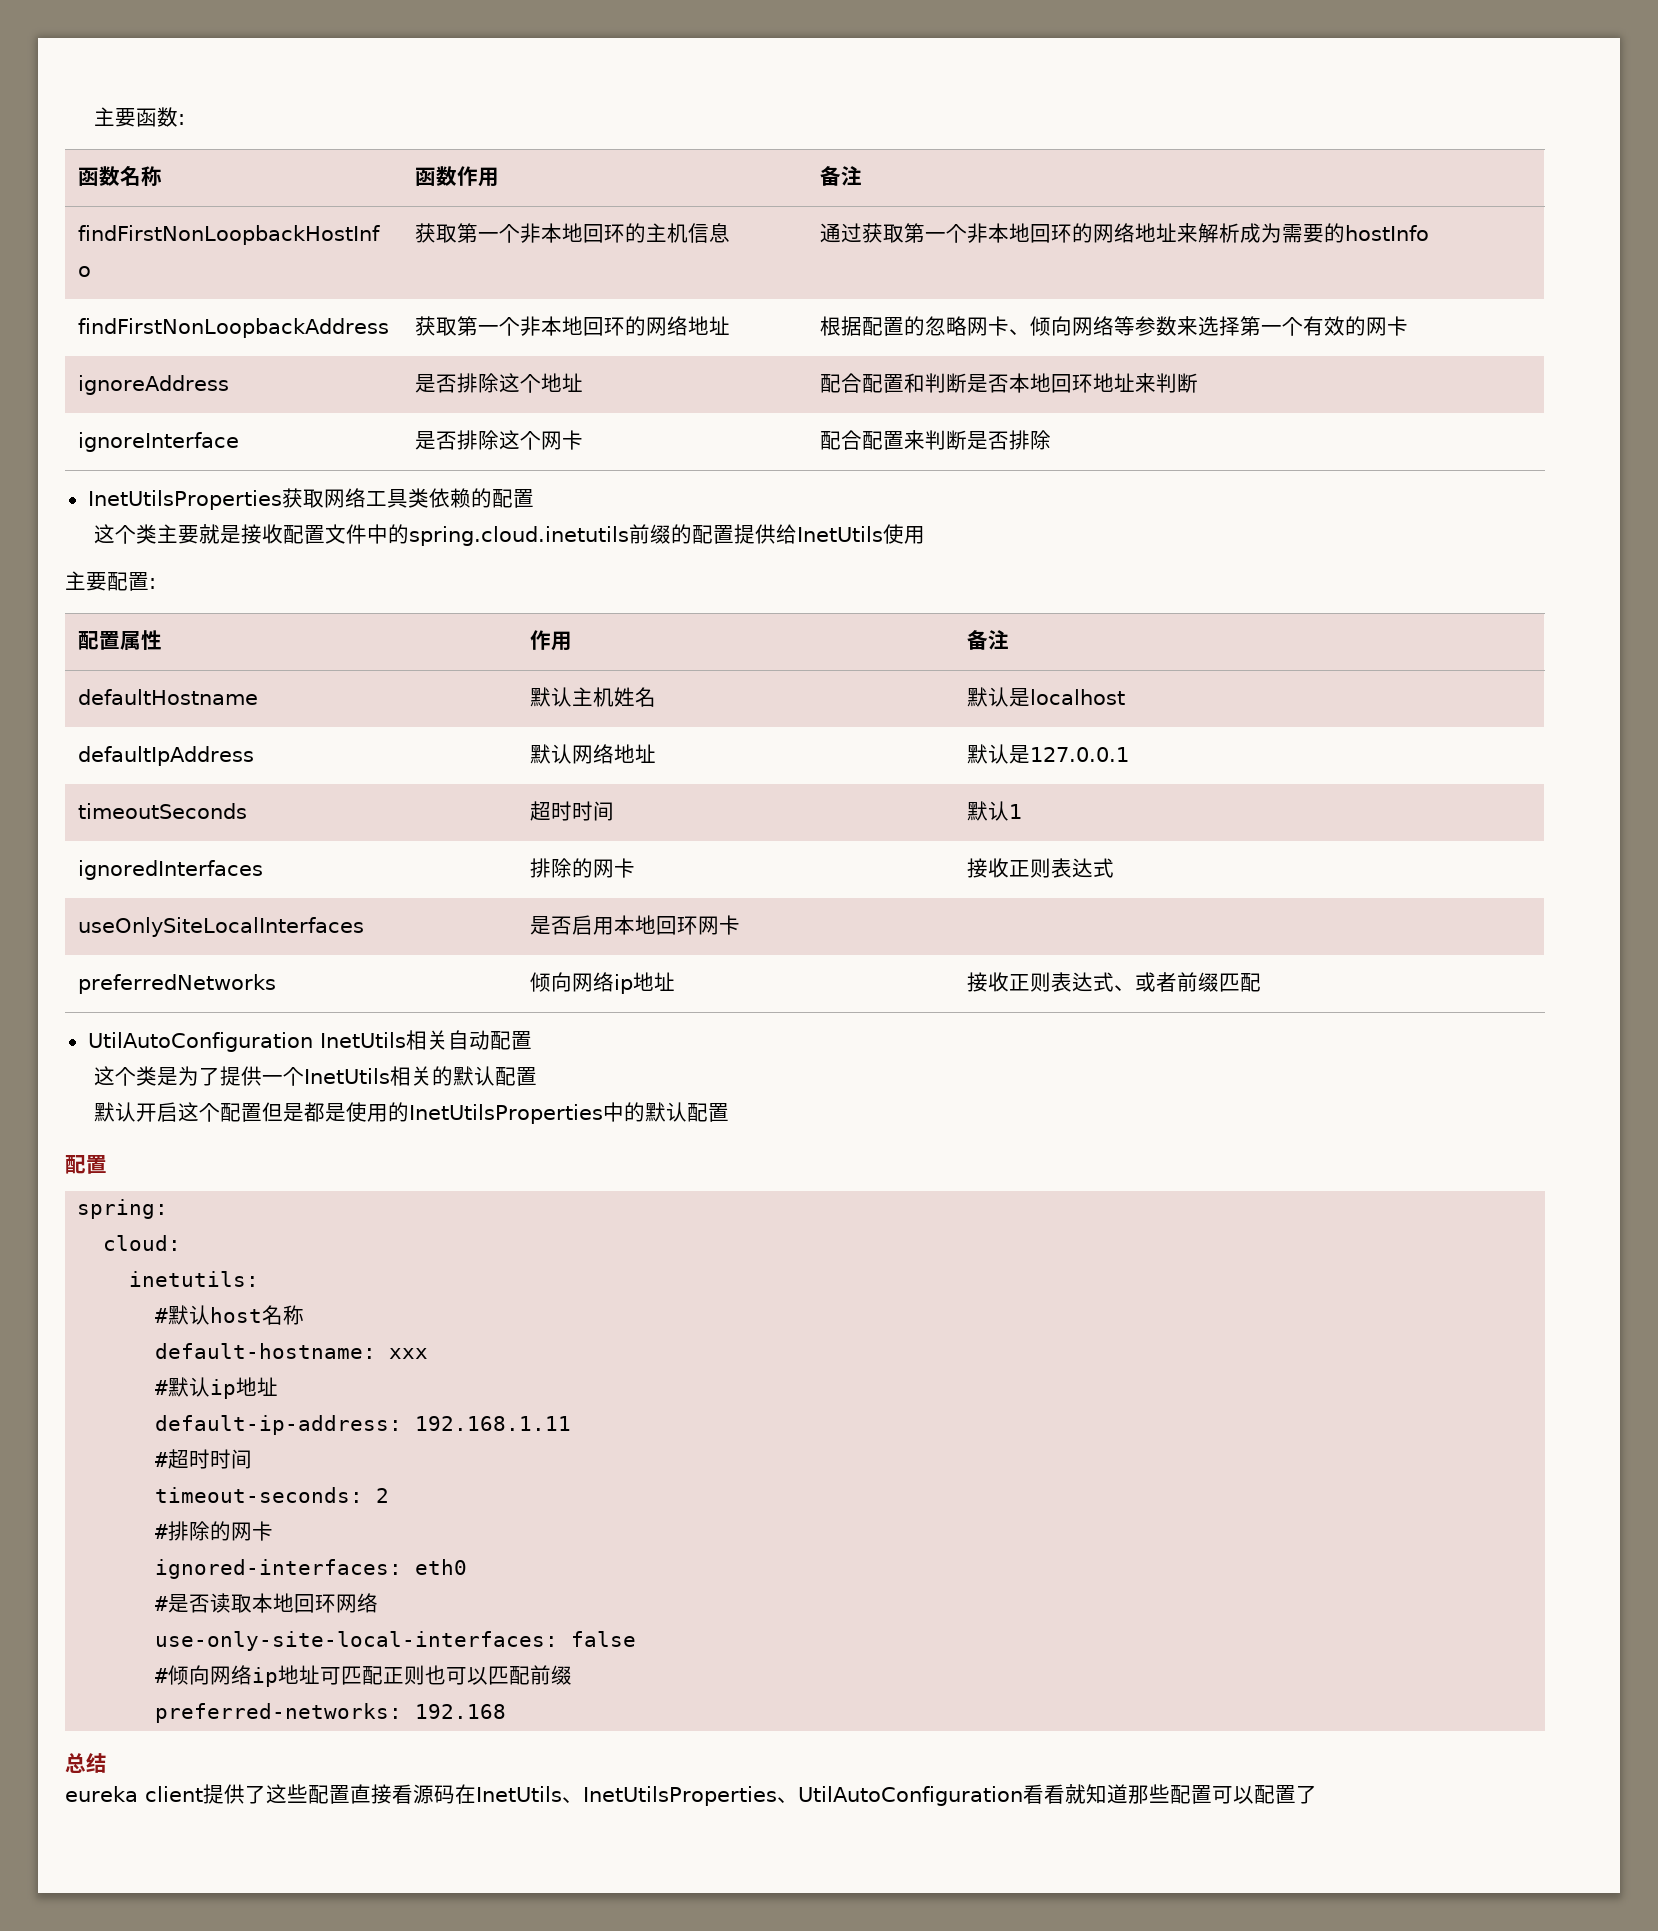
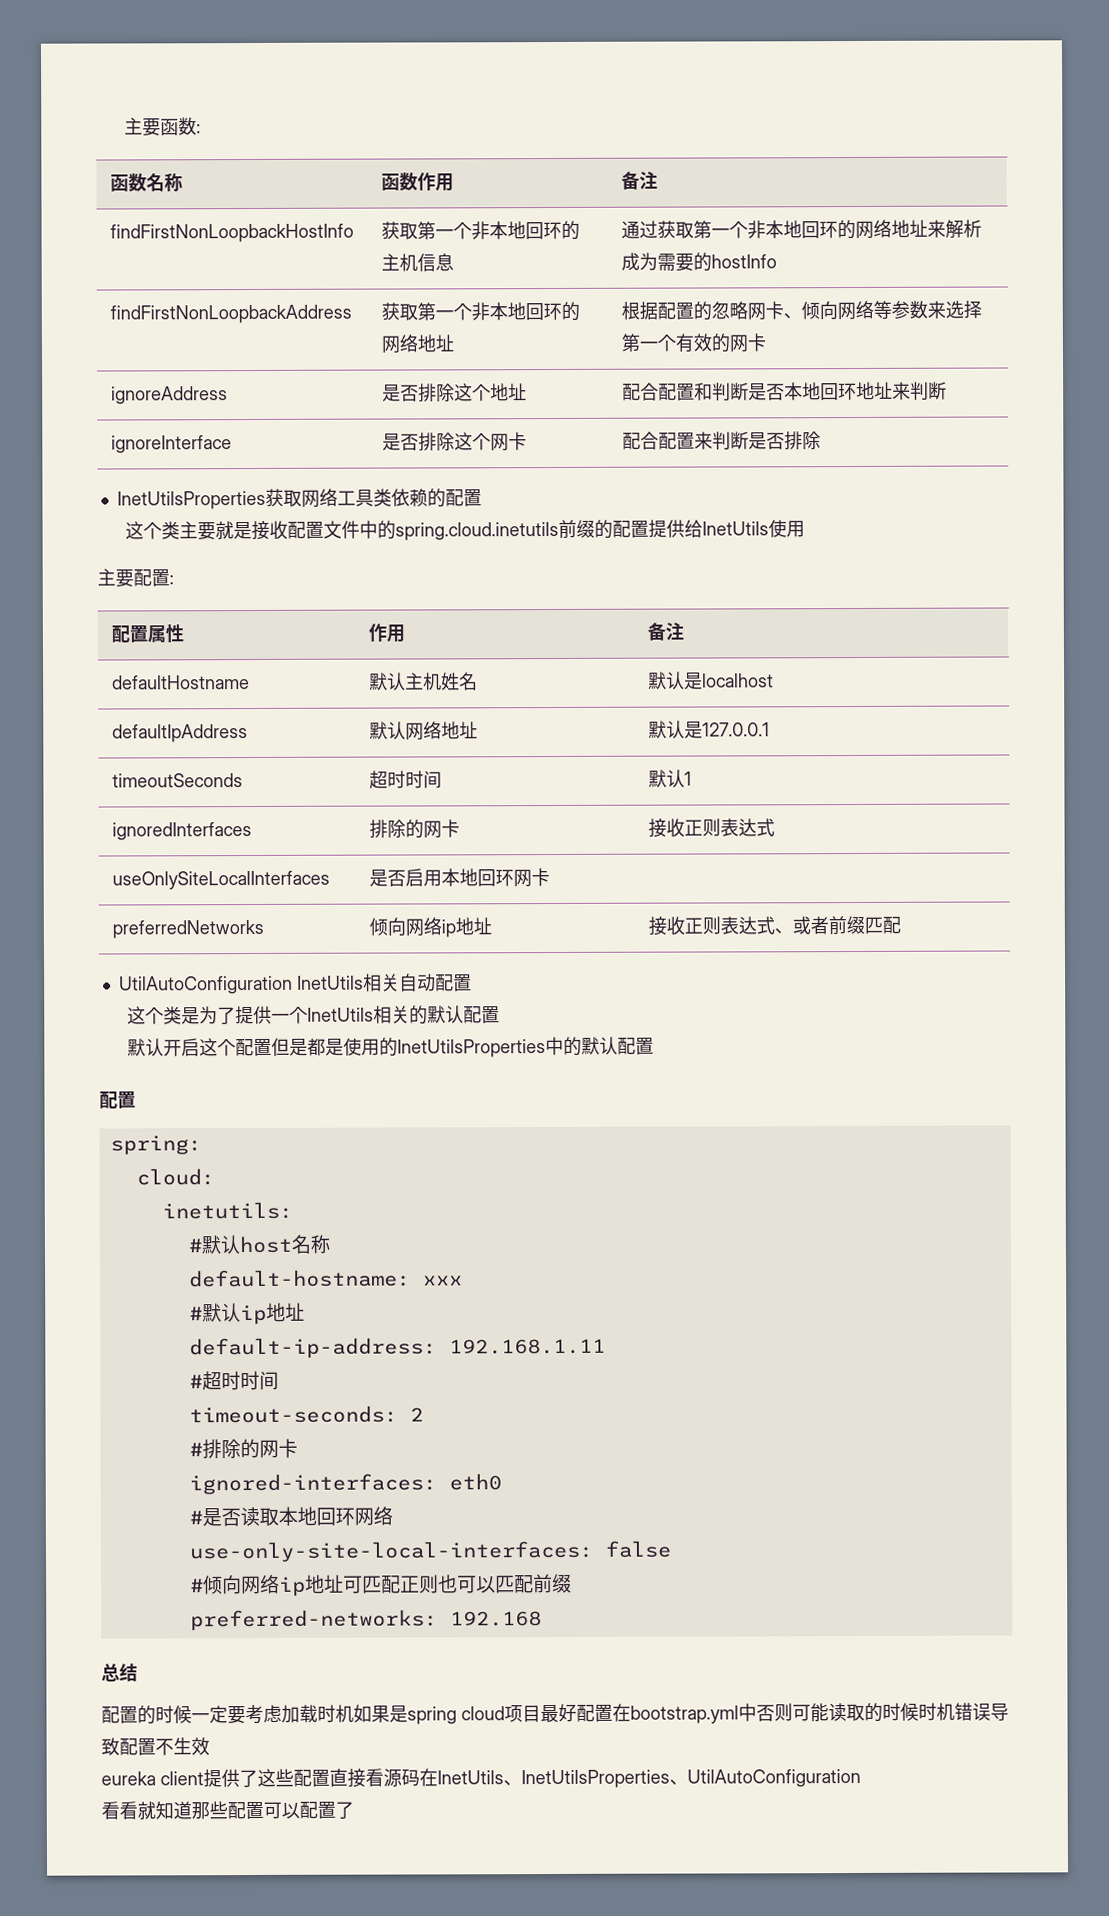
(107, 1763) none -> [101,1702,1009,1725] [101,1737,210,1756] // 配置的时候一定要考虑加载时机如果是spring cloud项目最好配置在bootstrap.yml中否则可能读取的时候时机错误导致配置不生效
(1023, 1796) none -> (861, 1778) //

